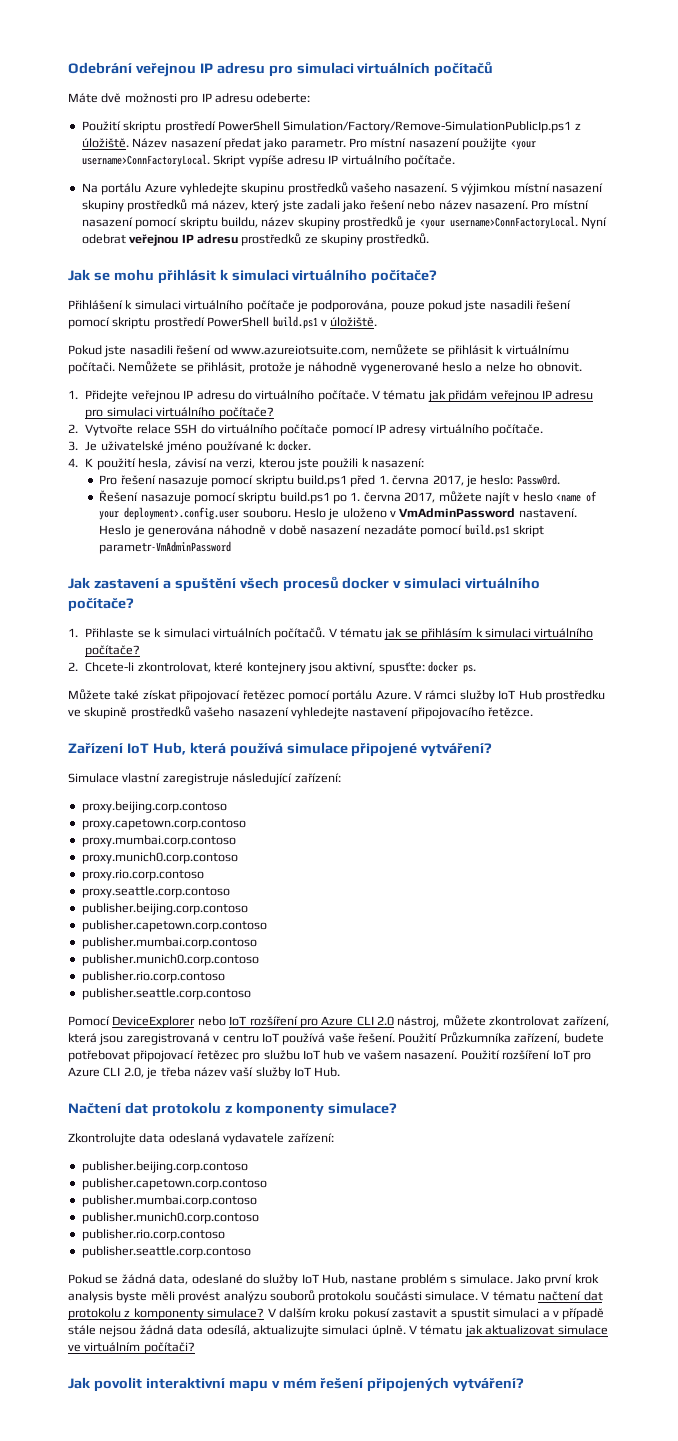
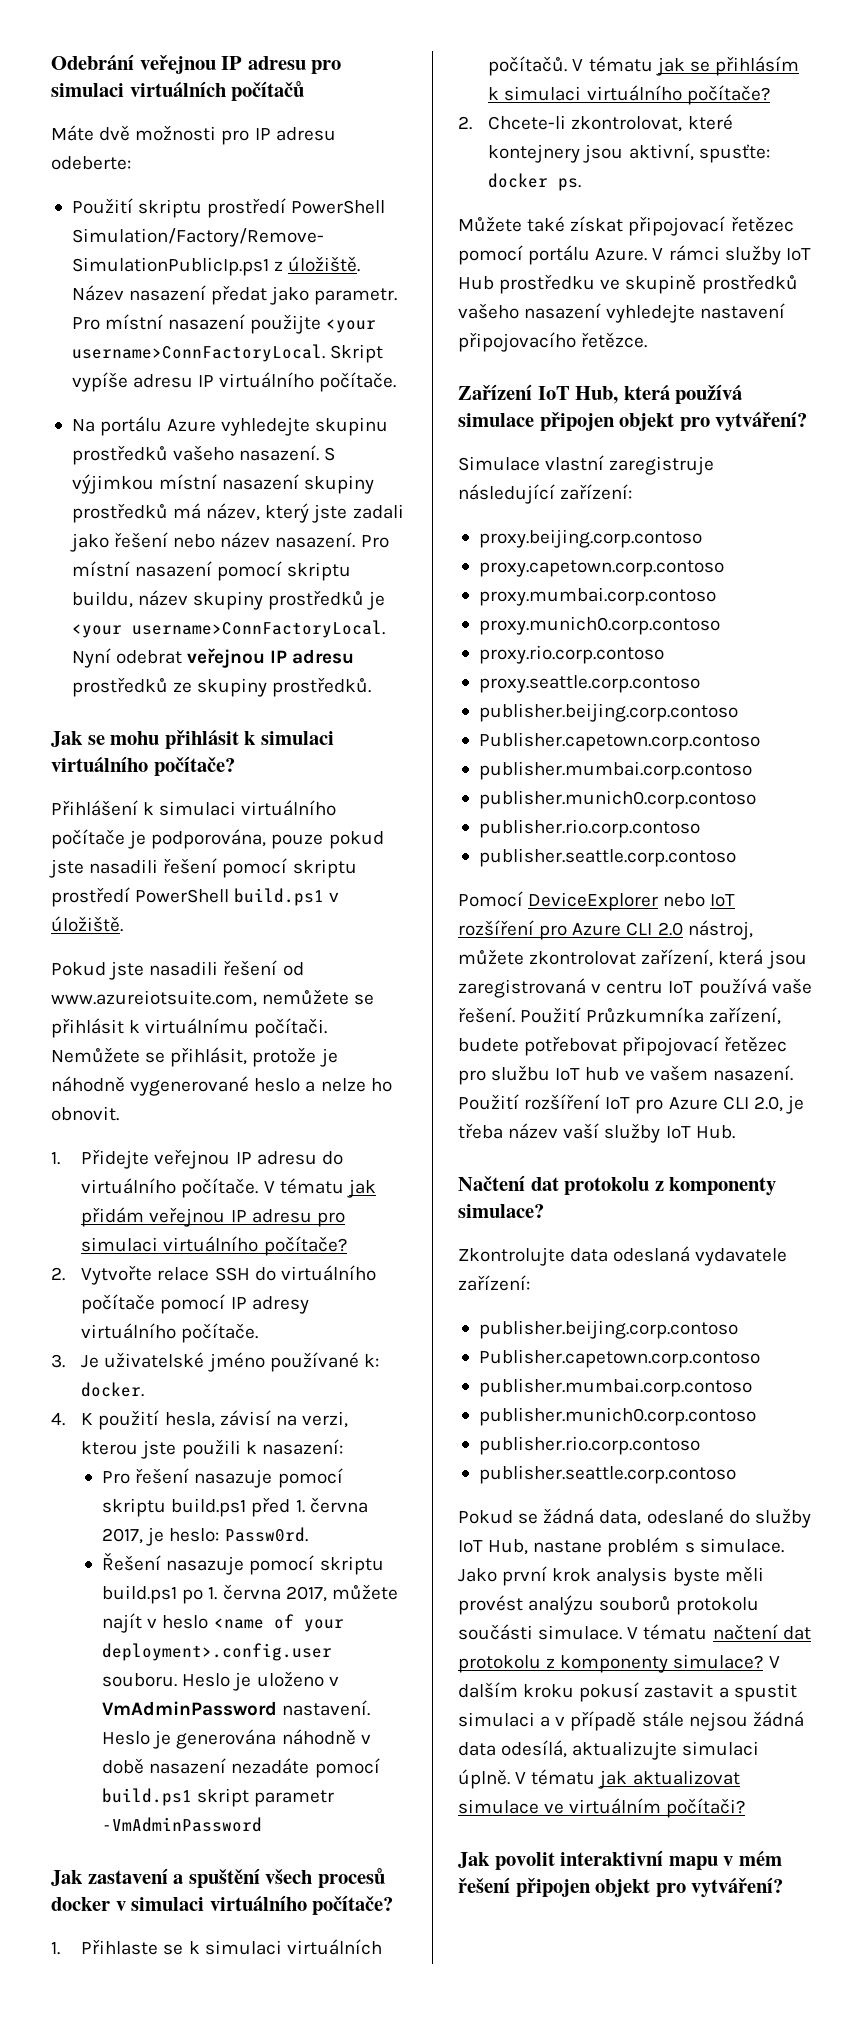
[99,541,232,554] parametr-VmAdminPassword -> [254,1790,335,1807] [102,1817,263,1832] parametr -VmAdminPassword
[351,743,418,757] připojené -> [539,412,710,431] připojen objekt pro
[81,920,267,932] publisher.capetown.corp.contoso -> [478,732,760,751] Publisher.capetown.corp.contoso
[81,1178,267,1190] publisher.capetown.corp.contoso -> [478,1349,760,1368] Publisher.capetown.corp.contoso
[367,1377,450,1392] připojených -> [515,1878,686,1897] připojen objekt pro

